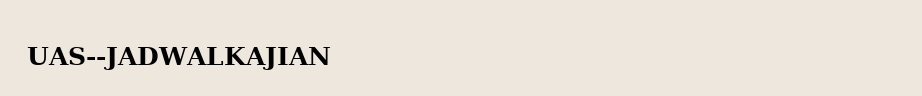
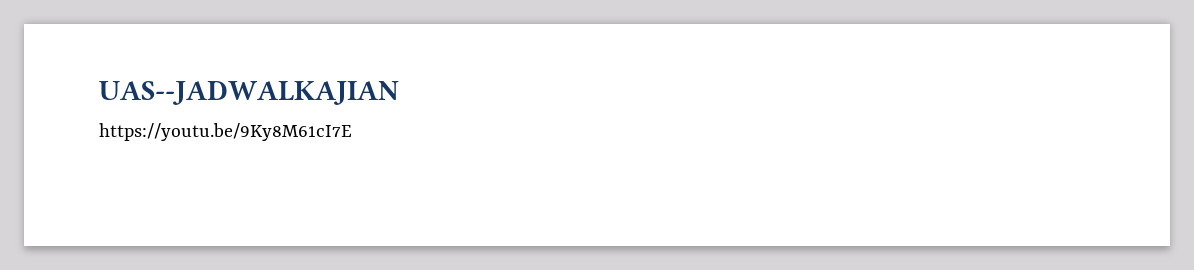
(331, 58) none -> [99,123,352,141] // https://youtu.be/9Ky8M61cI7E

